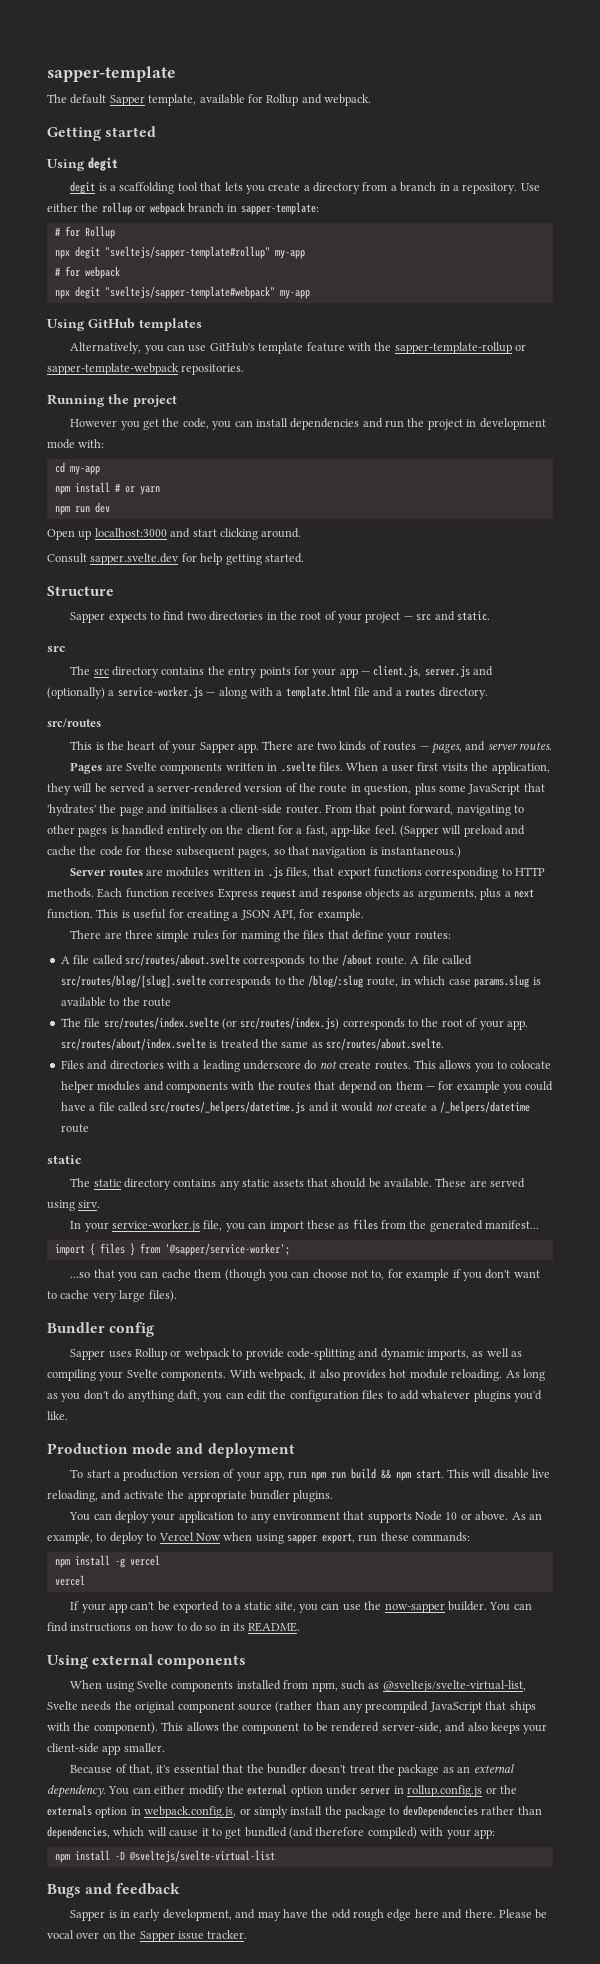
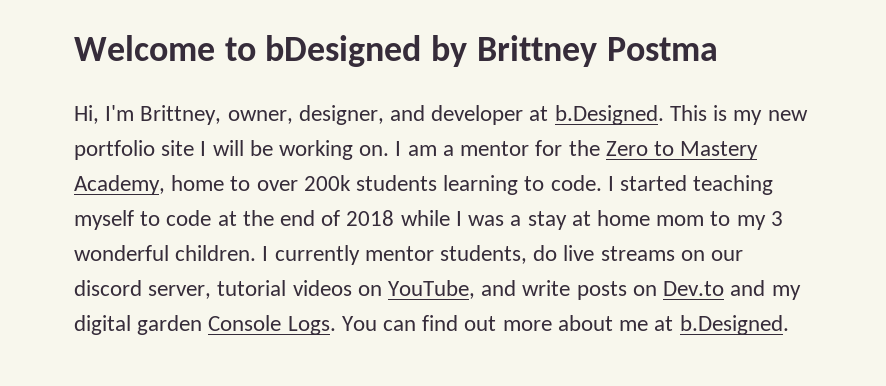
[47,66,176,82] [47,94,371,106] [47,126,157,141] [47,157,118,171] [70,181,540,194] [47,202,319,215] [54,226,115,239] [54,246,305,259] [54,266,120,279] [54,286,310,299] [47,318,202,331] [70,342,527,354] [47,363,245,375] [47,394,177,407] [70,418,546,430] [47,439,105,449] [54,462,100,475] [54,482,160,495] [54,502,110,515] [47,528,302,540] [47,553,304,565] [47,586,114,596] [70,611,490,623] [47,646,65,652] [70,665,494,678] [47,686,488,699] [47,718,101,728] [70,741,553,754] [70,761,550,774] [47,783,545,795] [47,804,524,816] [47,825,525,837] [47,846,462,858] [70,867,546,879] [47,888,534,900] [47,909,364,921] [70,930,451,942] [60,954,472,967] [60,975,541,988] [60,997,171,1007] [60,1017,528,1030] [60,1038,444,1050] [60,1060,552,1072] [60,1081,554,1093] [60,1101,530,1114] [60,1124,89,1133] [47,1155,81,1164] [70,1178,526,1190] [47,1200,101,1211] [70,1219,540,1232] [54,1243,290,1256] [70,1269,540,1281] [47,1290,177,1302] [47,1322,155,1337] [70,1348,523,1360] [47,1369,545,1381] [47,1390,542,1402] [47,1411,68,1420] [47,1443,295,1458] [70,1468,551,1481] [47,1490,334,1502] [69,1511,542,1523] [47,1532,471,1544] [54,1555,160,1568] [54,1575,85,1586] [70,1601,532,1613] [47,1622,301,1632] [47,1654,247,1669] [70,1680,526,1692] [47,1701,536,1713] [47,1722,548,1734] [47,1743,165,1755] [70,1764,514,1776] [47,1784,517,1798] [47,1805,542,1818] [47,1826,495,1839] [54,1850,275,1863] [47,1883,181,1898] [70,1909,548,1921] [47,1930,248,1942] sapper-template // The default Sapper template, available for Rollup and webpack. // Getting started // Using degit // degit is a scaffolding tool that lets you create a directory from a branch in a repository. Use either the rollup or webpack branch in sapper-template: // # for Rollup // npx degit "sveltejs/sapper-template#rollup" my-app // # for webpack // npx degit "sveltejs/sapper-template#webpack" my-app // Using GitHub templates // Alternatively, you can use GitHub's template feature with the sapper-template-rollup or sapper-template-webpack repositories. // Running the project // However you get the code, you can install dependencies and run the project in development mode with: // cd my-app // npm install # or yarn // npm run dev // Open up localhost:3000 and start clicking around. // Consult sapper.svelte.dev for help getting started. // Structure // Sapper expects to find two directories in the root of your project — src and static. // src // The src directory contains the entry points for your app — client.js, server.js and (optionally) a service-worker.js — along with a template.html file and a routes directory. // src/routes // This is the heart of your Sapper app. There are two kinds of routes — pages, and server routes. // Pages are Svelte components written in .svelte files. When a user first visits the application, they will be served a server-rendered version of the route in question, plus some JavaScript that 'hydrates' the page and initialises a client-side router. From that point forward, navigating to other pages is handled entirely on the client for a fast, app-like feel. (Sapper will preload and cache the code for these subsequent pages, so that navigation is instantaneous.) // Server routes are modules written in .js files, that export functions corresponding to HTTP methods. Each function receives Express request and response objects as arguments, plus a next function. This is useful for creating a JSON API, for example. // There are three simple rules for naming the files that define your routes: // A file called src/routes/about.svelte corresponds to the /about route. A file called src/routes/blog/[slug].svelte corresponds to the /blog/:slug route, in which case params.slug is available to the route // The file src/routes/index.svelte (or src/routes/index.js) corresponds to the root of your app. src/routes/about/index.svelte is treated the same as src/routes/about.svelte. // Files and directories with a leading underscore do not create routes. This allows you to colocate helper modules and components with the routes that depend on them — for example you could have a file called src/routes/_helpers/datetime.js and it would not create a /_helpers/datetime route // static // The static directory contains any static assets that should be available. These are served using sirv. // In your service-worker.js file, you can import these as files from the generated manifest... // import { files } from '@sapper/service-worker'; // ...so that you can cache them (though you can choose not to, for example if you don't want to cache very large files). // Bundler config // Sapper uses Rollup or webpack to provide code-splitting and dynamic imports, as well as compiling your Svelte components. With webpack, it also provides hot module reloading. As long as you don't do anything daft, you can edit the configuration files to add whatever plugins you'd like. // Production mode and deployment // To start a production version of your app, run npm run build && npm start. This will disable live reloading, and activate the appropriate bundler plugins. // You can deploy your application to any environment that supports Node 10 or above. As an example, to deploy to Vercel Now when using sapper export, run these commands: // npm install -g vercel // vercel // If your app can't be exported to a static site, you can use the now-sapper builder. You can find instructions on how to do so in its README. // Using external components // When using Svelte components installed from npm, such as @sveltejs/svelte-virtual-list, Svelte needs the original component source (rather than any precompiled JavaScript that ships with the component). This allows the component to be rendered server-side, and also keeps your client-side app smaller. // Because of that, it's essential that the bundler doesn't treat the package as an external dependency. You can either modify the external option under server in rollup.config.js or the externals option in webpack.config.js, or simply install the package to devDependencies rather than dependencies, which will cause it to get bundled (and therefore compiled) with your app: // npm install -D @sveltejs/svelte-virtual-list // Bugs and feedback // Sapper is in early development, and may have the odd rough edge here and there. Please be vocal over on the Sapper issue tracker. -> [74,35,718,67] [74,105,808,125] [74,140,759,160] [74,175,774,195] [74,210,783,230] [74,245,744,265] [74,280,801,300] [74,315,789,335] Welcome to bDesigned by Brittney Postma // Hi, I'm Brittney, owner, designer, and developer at b.Designed. This is my new portfolio site I will be working on. I am a mentor for the Zero to Mastery Academy, home to over 200k students learning to code. I started teaching myself to code at the end of 2018 while I was a stay at home mom to my 3 wonderful children. I currently mentor students, do live streams on our discord server, tutorial videos on YouTube, and write posts on Dev.to and my digital garden Console Logs. You can find out more about me at b.Designed.

